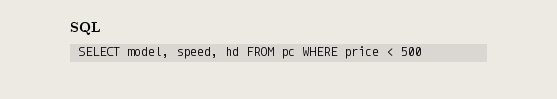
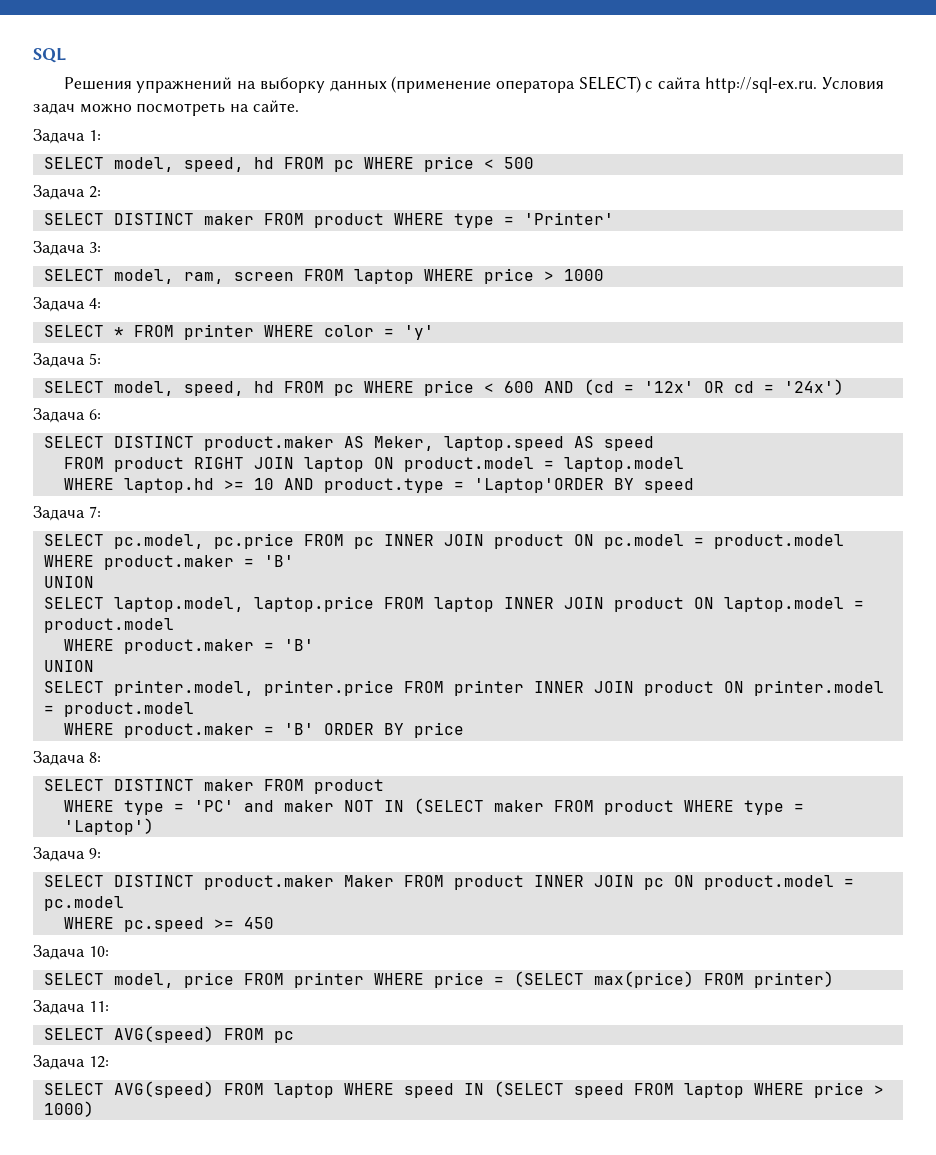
(101, 28) none -> [63,76,884,93] [33,100,299,116] [33,129,101,144] // Решения упражнений на выборку данных (применение оператора SELECT) с сайта http://sql-ex.ru. Условия задач можно посмотреть на сайте. // Задача 1:
(422, 51) none -> [33,185,101,200] [43,212,614,228] [33,241,101,256] [43,268,604,284] [33,297,101,312] [43,324,434,340] [33,353,101,368] [43,379,844,396] [33,408,101,423] [43,436,654,451] [63,457,684,472] [63,478,694,493] [33,506,101,521] [43,533,844,549] [43,555,294,570] [43,576,94,588] [43,596,864,612] [43,618,174,633] [63,639,314,654] [43,660,94,672] [43,680,884,696] [43,702,194,717] [63,722,464,738] [33,751,101,766] [43,779,384,794] [63,798,804,815] [63,818,154,835] [33,847,101,862] [43,875,854,890] [43,896,124,911] [63,917,274,932] [33,945,109,960] [43,971,834,988] [33,1000,109,1015] [43,1026,294,1043] [33,1055,109,1070] [43,1081,884,1098] [43,1101,94,1117] // Задача 2: // SELECT DISTINCT maker FROM product WHERE type = 'Printer' // Задача 3: // SELECT model, ram, screen FROM laptop WHERE price > 1000 // Задача 4: // SELECT * FROM printer WHERE color = 'y' // Задача 5: // SELECT model, speed, hd FROM pc WHERE price < 600 AND (cd = '12x' OR cd = '24x') // Задача 6: // SELECT DISTINCT product.maker AS Meker, laptop.speed AS speed // FROM product RIGHT JOIN laptop ON product.model = laptop.model // WHERE laptop.hd >= 10 AND product.type = 'Laptop'ORDER BY speed // Задача 7: // SELECT pc.model, pc.price FROM pc INNER JOIN product ON pc.model = product.model WHERE product.maker = 'B' // UNION // SELECT laptop.model, laptop.price FROM laptop INNER JOIN product ON laptop.model = product.model // WHERE product.maker = 'B' // UNION // SELECT printer.model, printer.price FROM printer INNER JOIN product ON printer.model = product.model // WHERE product.maker = 'B' ORDER BY price // Задача 8: // SELECT DISTINCT maker FROM product // WHERE type = 'PC' and maker NOT IN (SELECT maker FROM product WHERE type = 'Laptop') // Задача 9: // SELECT DISTINCT product.maker Maker FROM product INNER JOIN pc ON product.model = pc.model // WHERE pc.speed >= 450 // Задача 10: // SELECT model, price FROM printer WHERE price = (SELECT max(price) FROM printer) // Задача 11: // SELECT AVG(speed) FROM pc // Задача 12: // SELECT AVG(speed) FROM laptop WHERE speed IN (SELECT speed FROM laptop WHERE price > 1000)

